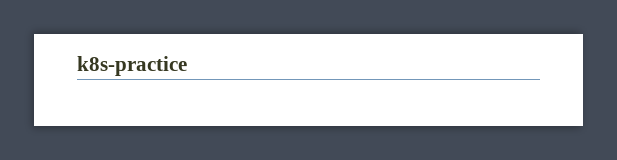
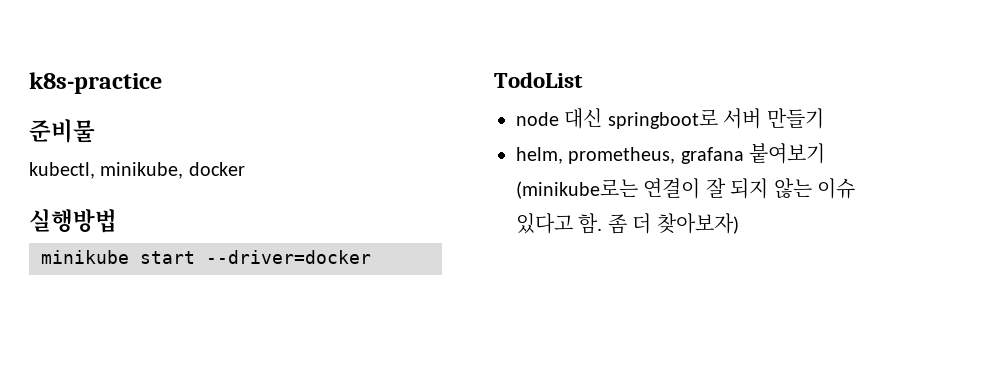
(187, 66) none -> [29,119,95,143] [29,162,245,179] [29,209,117,233] [41,250,371,264] [494,72,583,88] [516,108,824,129] [516,143,826,164] [516,178,855,199] [516,213,739,234] // 준비물 // kubectl, minikube, docker // 실행방법 // minikube start --driver=docker // TodoList // node 대신 springboot로 서버 만들기 // helm, prometheus, grafana 붙여보기 (minikube로는 연결이 잘 되지 않는 이슈 있다고 함. 좀 더 찾아보자)

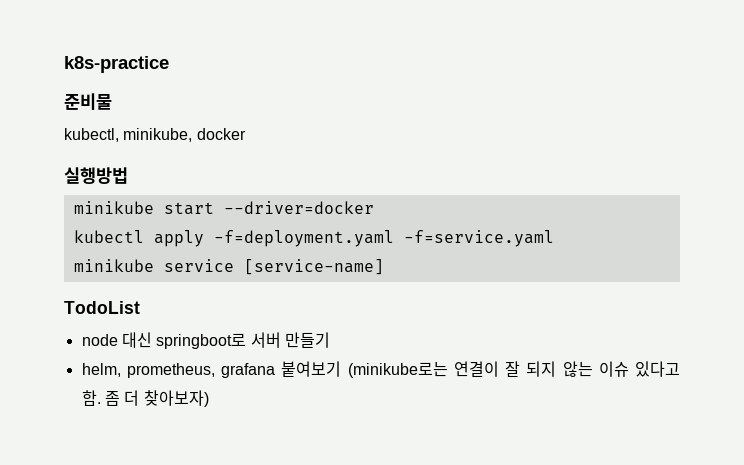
(371, 257) none -> [73,230,554,247] [73,259,384,275] // kubectl apply -f=deployment.yaml -f=service.yaml // minikube service [service-name]

